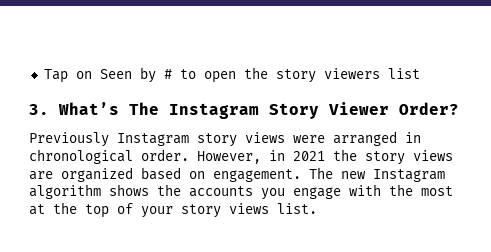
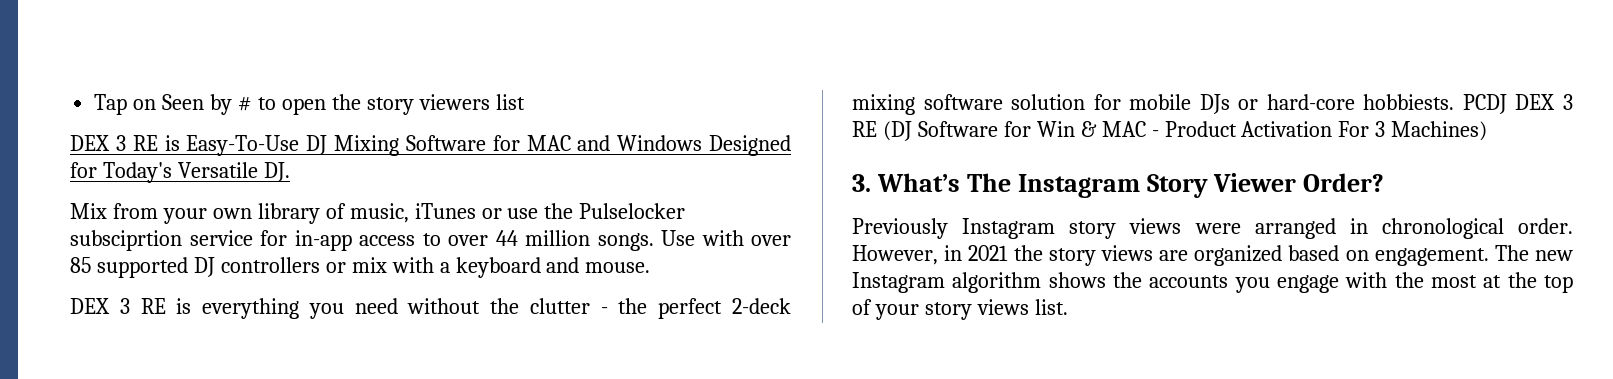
(420, 73) none -> [70,135,791,156] [70,162,290,183] [70,203,686,224] [70,230,791,251] [70,257,651,278] [70,298,791,319] [852,94,1573,115] [852,121,1488,141] // DEX 3 RE is Easy-To-Use DJ Mixing Software for MAC and Windows Designed for Today's Versatile DJ. // Mix from your own library of music, iTunes or use the Pulselocker subsciprtion service for in-app access to over 44 million songs. Use with over 85 supported DJ controllers or mix with a keyboard and mouse. // DEX 3 RE is everything you need without the clutter - the perfect 2-deck mixing software solution for mobile DJs or hard-core hobbiests. PCDJ DEX 3 RE (DJ Software for Win & MAC - Product Activation For 3 Machines)

